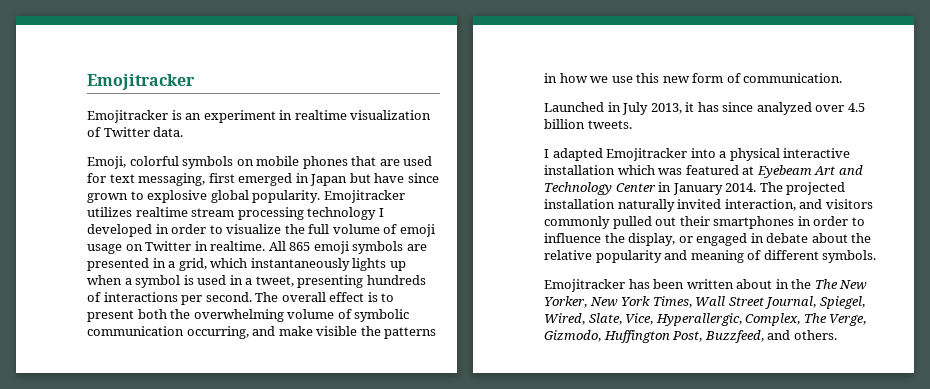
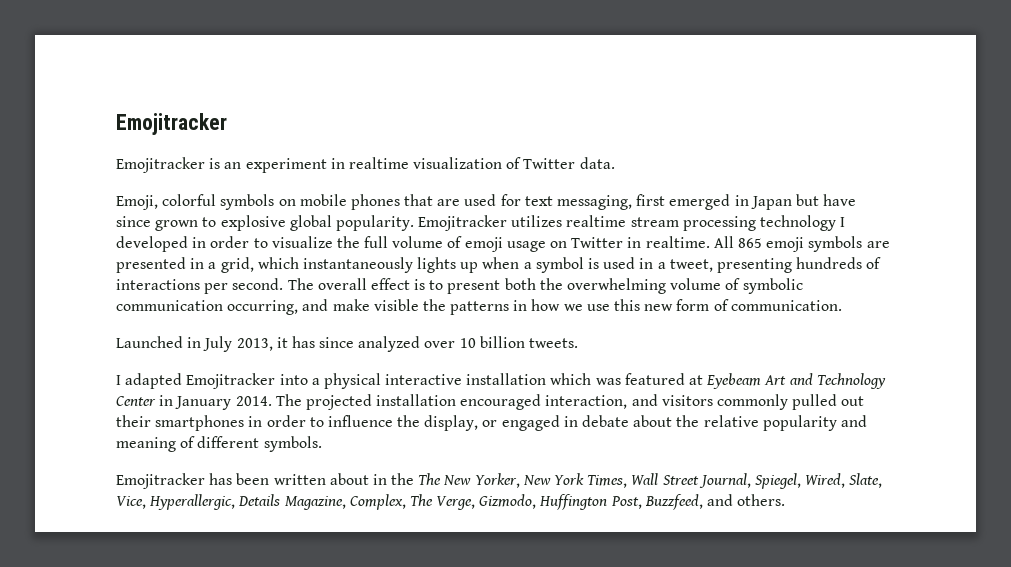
[847,103,865,112] 4.5 -> [459,338,476,348] 10
[617,199,722,212] naturally invited -> [460,394,542,410] encouraged
(742, 319) none -> [238,494,346,510] Details Magazine,

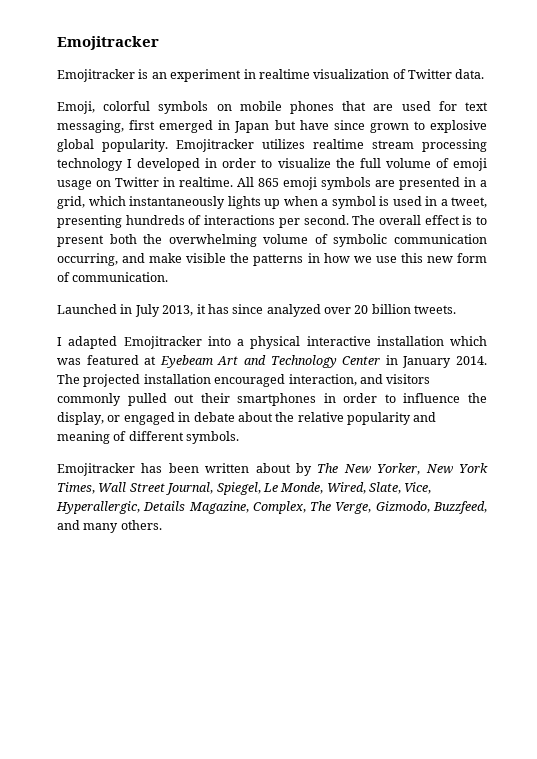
[459,338,476,348] 10 -> [354,305,369,314] 20
[372,473,415,485] in the -> [296,463,312,476] by
(801, 481) none -> [262,482,324,494] Le Monde,
[539,494,642,510] Huffington Post, -> (430, 507) none
(734, 500) none -> [83,523,119,533] many

